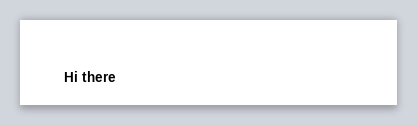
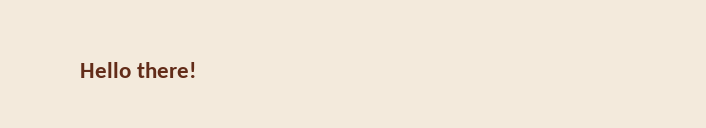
[64,71,116,82] Hi there -> [80,62,197,78] Hello there!

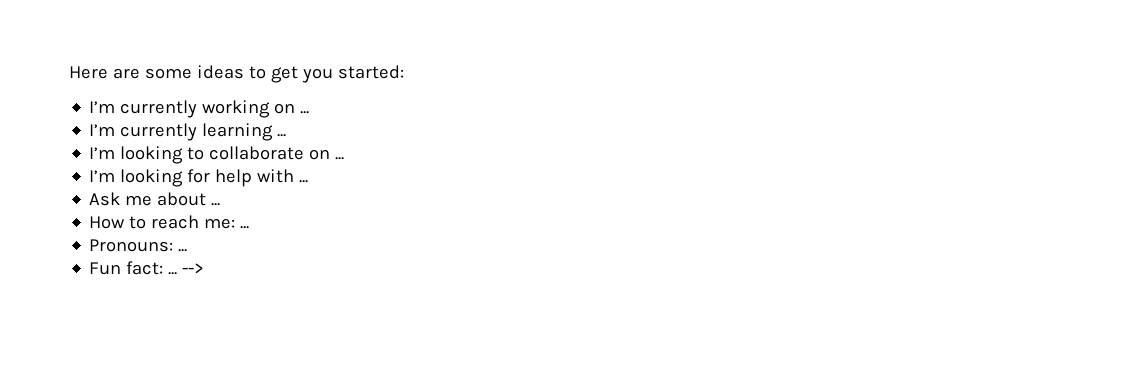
[80,62,197,78] Hello there! -> [69,65,404,83] [89,100,310,118] [89,123,287,141] [89,146,345,164] [89,169,309,187] [89,192,221,206] [89,215,250,229] [89,239,188,252] [89,261,205,275] Here are some ideas to get you started: // I’m currently working on ... // I’m currently learning ... // I’m looking to collaborate on ... // I’m looking for help with ... // Ask me about ... // How to reach me: ... // Pronouns: ... // Fun fact: ... -->

